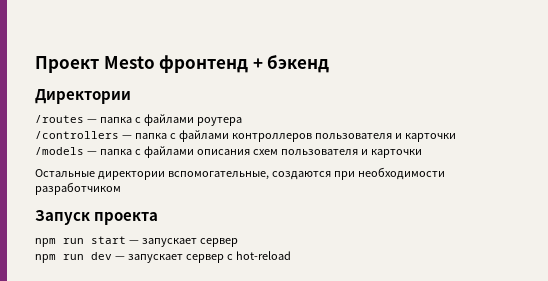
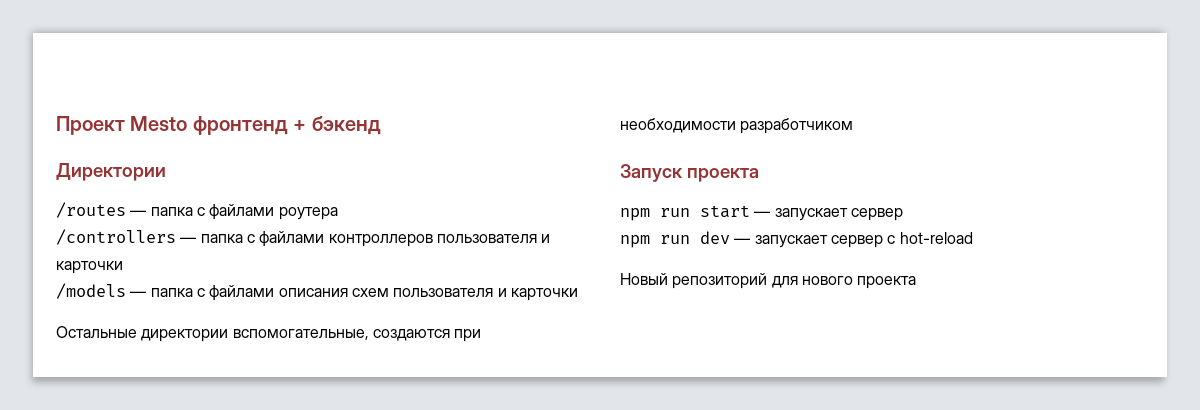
(291, 255) none -> [620,273,917,289] // Новый репозиторий для нового проекта

